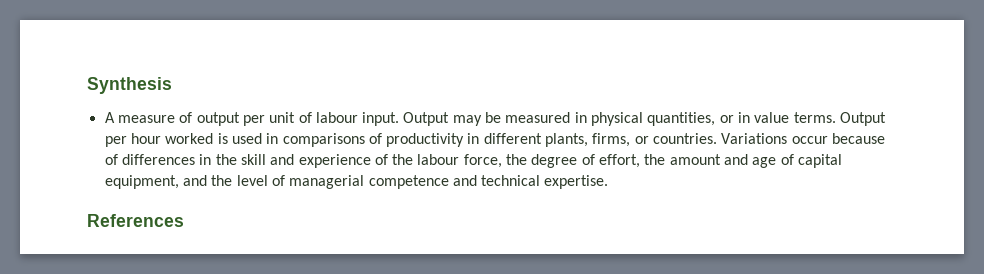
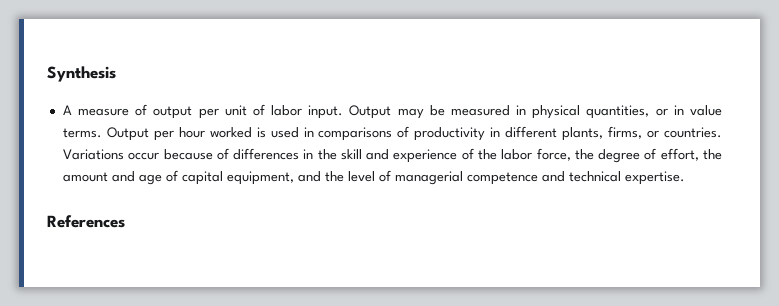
[315,112,358,123] labour -> [271,105,303,116] labor
[417,154,460,165] labour -> [501,149,533,160] labor

